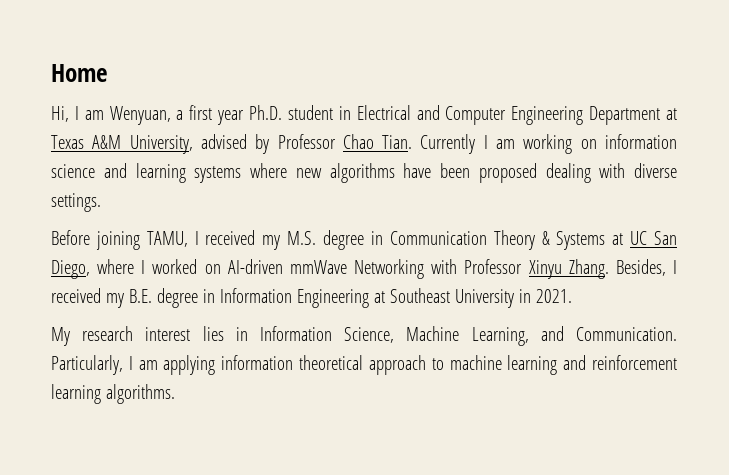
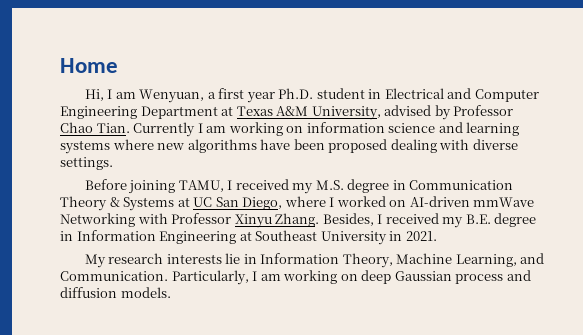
[145,326,395,343] interest lies in Information Science, -> [166,253,393,268] interests lie in Information Theory,
[163,355,677,375] [51,384,175,404] applying information theoretical approach to machine learning and reinforcement learning algorithms. -> [283,270,531,284] [60,287,171,298] working on deep Gaussian process and diffusion models.

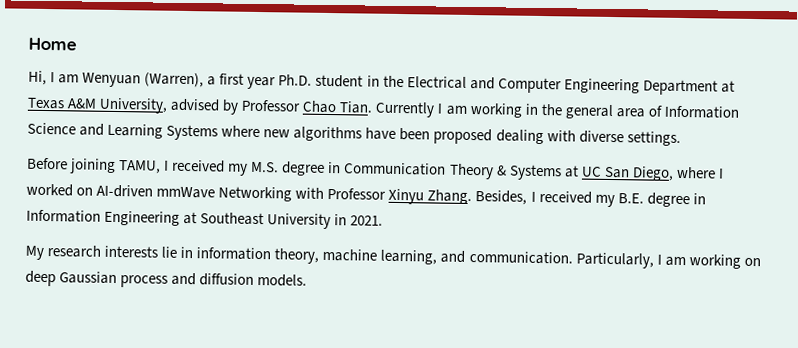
[139,89,205,103] Wenyuan, -> [82,72,205,88] Wenyuan (Warren),
(382, 94) none -> [382,75,404,88] the
[286,122,520,136] [60,140,110,154] on information science and learning systems -> [524,103,739,120] [27,122,219,141] in the general area of Information Science and Learning Systems
[260,253,545,268] [60,271,168,281] Information Theory, Machine Learning, and Communication. -> [196,247,573,265] information theory, machine learning, and communication.

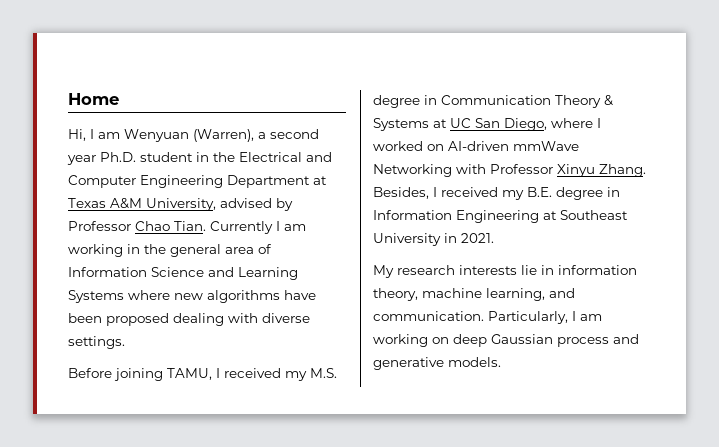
[219,73,245,85] first -> [270,129,319,139] second
[199,273,255,286] diffusion -> [373,357,444,370] generative

